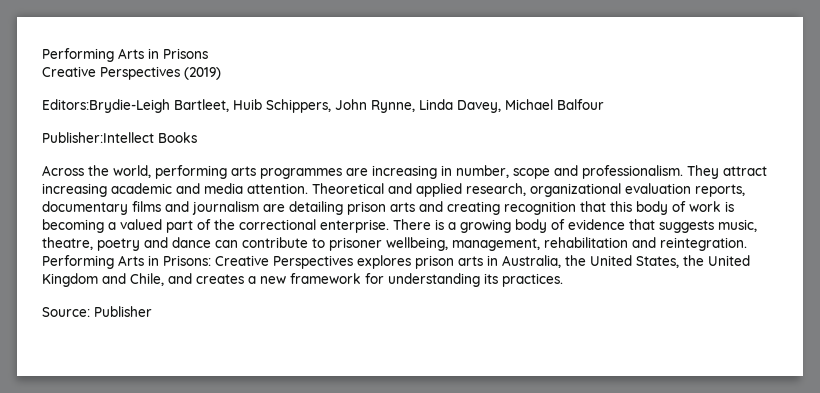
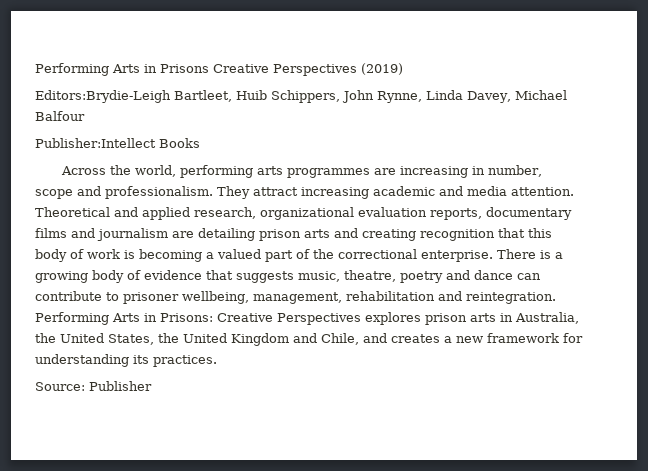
(208, 53) // -> (209, 68) none

